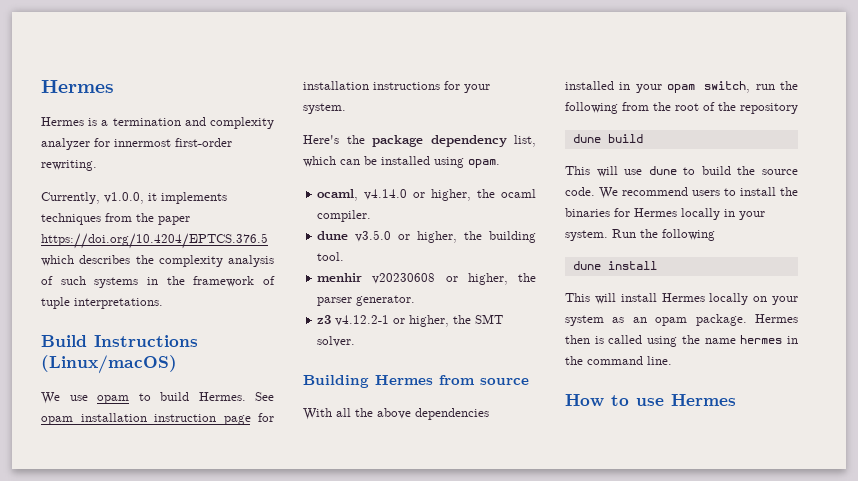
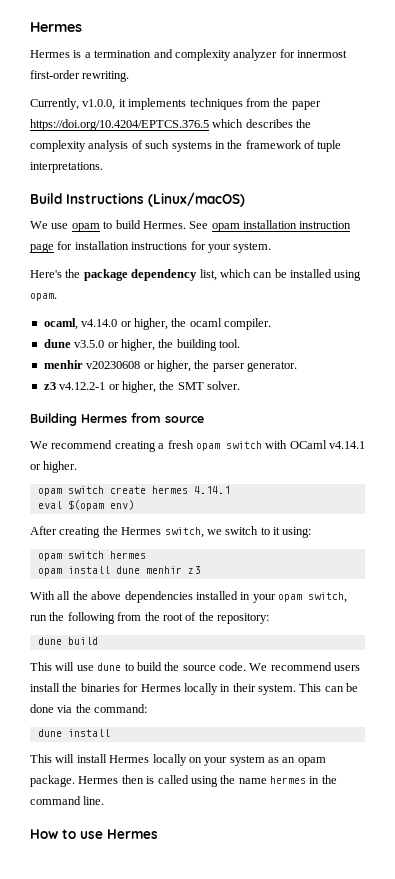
(529, 381) none -> [30,440,365,452] [30,461,78,473] [37,486,230,496] [37,500,134,511] [30,526,312,538] [37,551,146,561] [37,566,200,576] // We recommend creating a fresh opam switch with OCaml v4.14.1 or higher. // opam switch create hermes 4.14.1 // eval $(opam env) // After creating the Hermes switch, we switch to it using: // opam switch hermes // opam install dune menhir z3
[740,103,798,114] repository -> [217,613,269,624] repository:
[724,188,736,196] to -> (361, 668) none
[739,211,765,220] [565,229,715,241] your system. Run the following -> [232,683,359,695] [30,704,148,713] their system. This can be done via the command:

